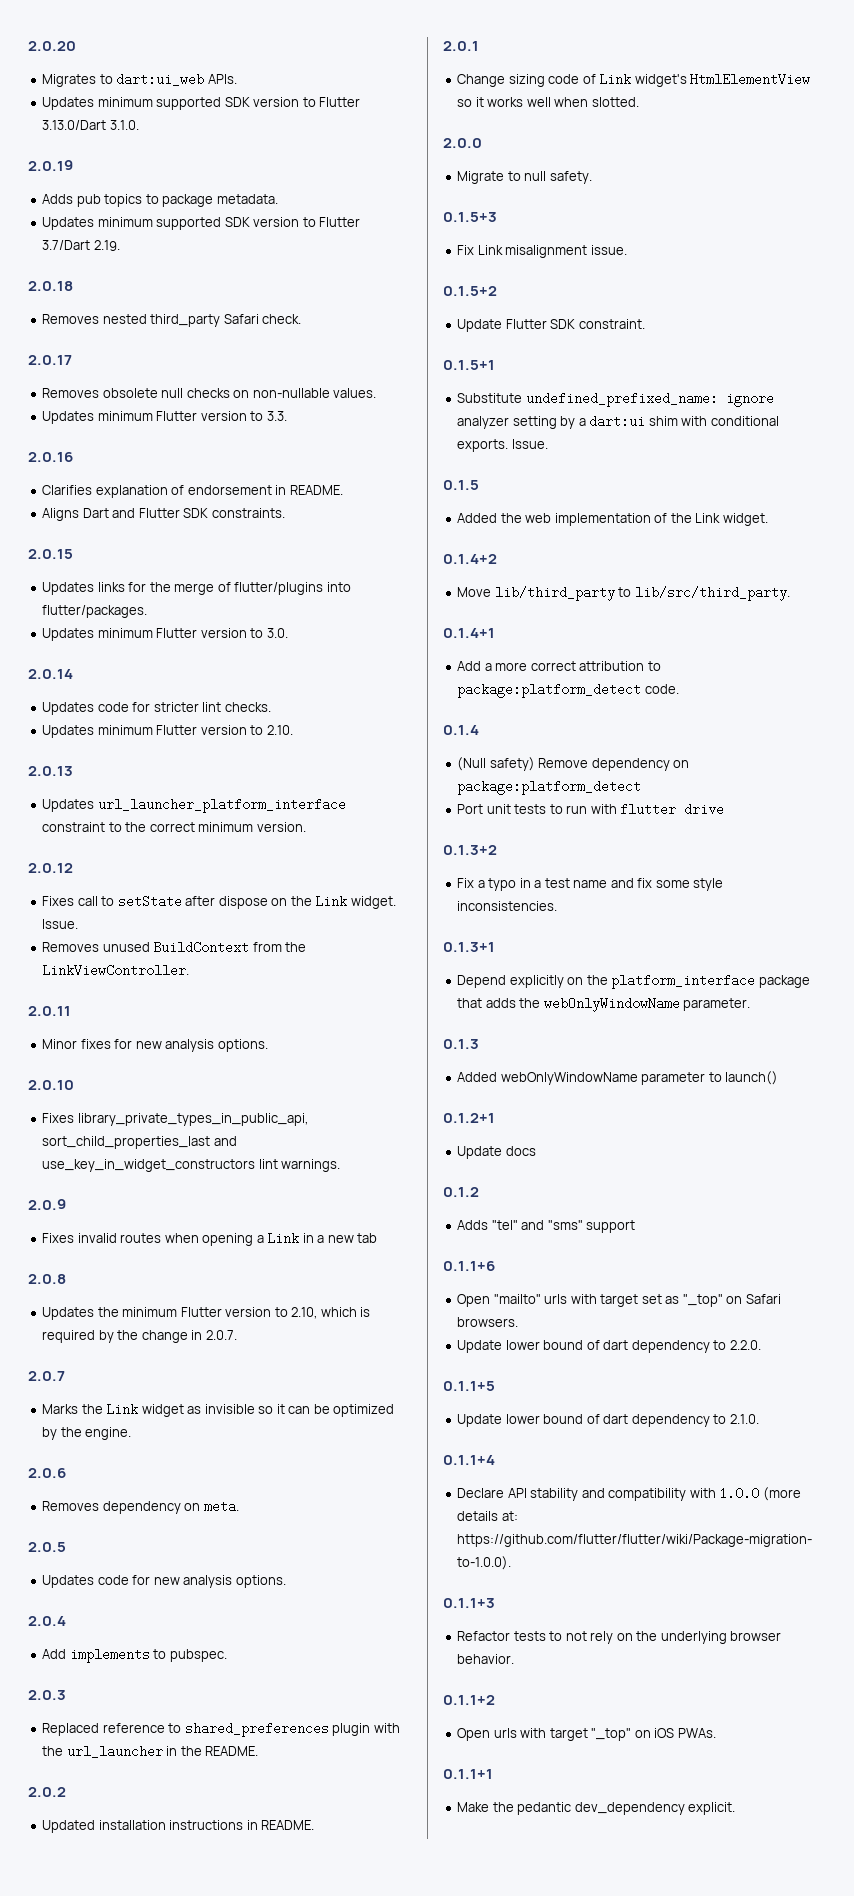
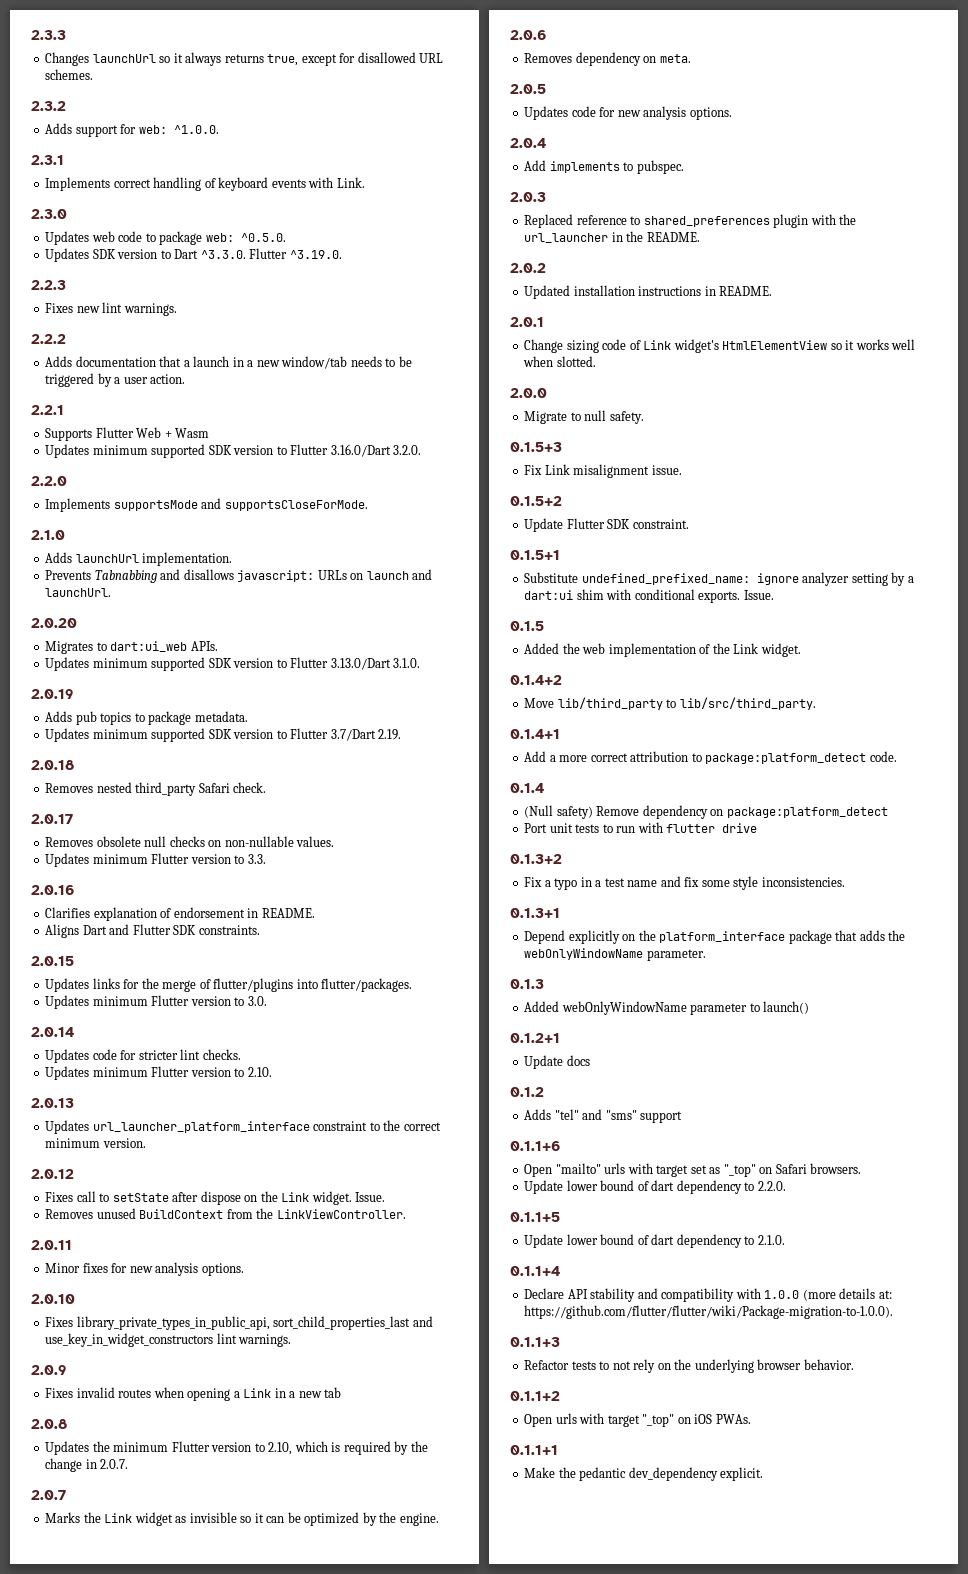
(28, 46) none -> [31,30,66,40] [45,52,444,66] [45,69,94,80] [31,101,66,111] [45,123,219,137] [31,155,64,165] [45,177,365,191] [31,209,67,219] [45,231,286,245] [45,248,342,262] [31,280,66,290] [45,302,177,316] [31,334,66,344] [45,356,412,369] [45,373,186,387] [31,405,64,415] [45,427,210,441] [45,444,422,458] [31,476,67,486] [45,498,368,512] [31,530,65,540] [45,552,233,566] [45,569,433,583] [45,588,112,597] 2.3.3 // Changes launchUrl so it always returns true, except for disallowed URL schemes. // 2.3.2 // Adds support for web: ^1.0.0. // 2.3.1 // Implements correct handling of keyboard events with Link. // 2.3.0 // Updates web code to package web: ^0.5.0. // Updates SDK version to Dart ^3.3.0. Flutter ^3.19.0. // 2.2.3 // Fixes new lint warnings. // 2.2.2 // Adds documentation that a launch in a new window/tab needs to be triggered by a user action. // 2.2.1 // Supports Flutter Web + Wasm // Updates minimum supported SDK version to Flutter 3.16.0/Dart 3.2.0. // 2.2.0 // Implements supportsMode and supportsCloseForMode. // 2.1.0 // Adds launchUrl implementation. // Prevents Tabnabbing and disallows javascript: URLs on launch and launchUrl. //

